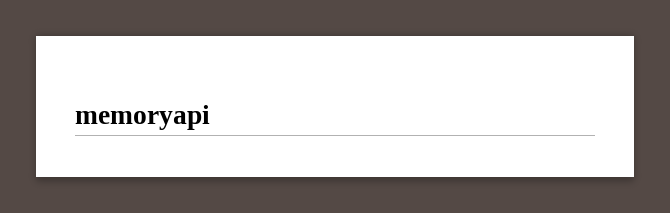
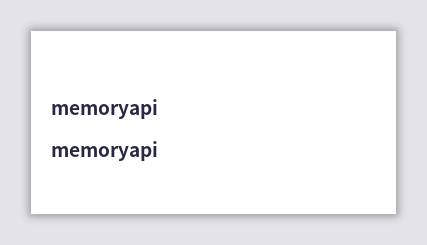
[75,105,210,130] memoryapi -> [51,99,158,119] [51,141,158,161] memoryapi // memoryapi

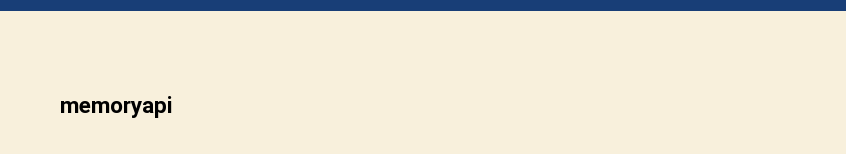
[51,99,158,119] [51,141,158,161] memoryapi // memoryapi -> [60,96,172,118] memoryapi

